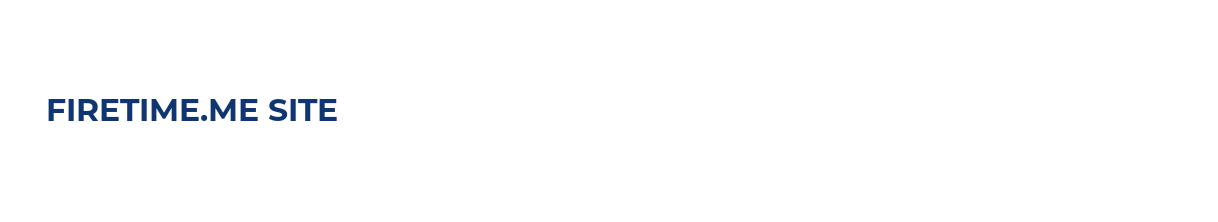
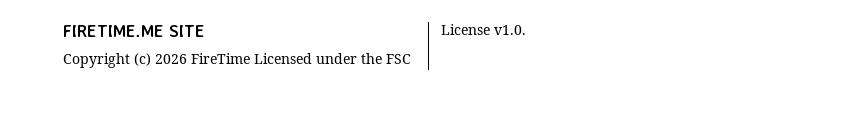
(338, 110) none -> [63,53,411,68] [441,24,526,35] // Copyright (c) 2026 FireTime Licensed under the FSC License v1.0.

